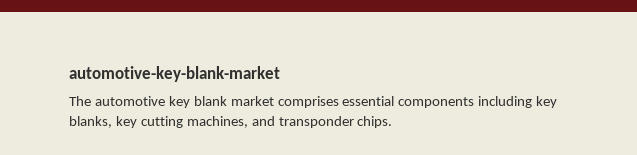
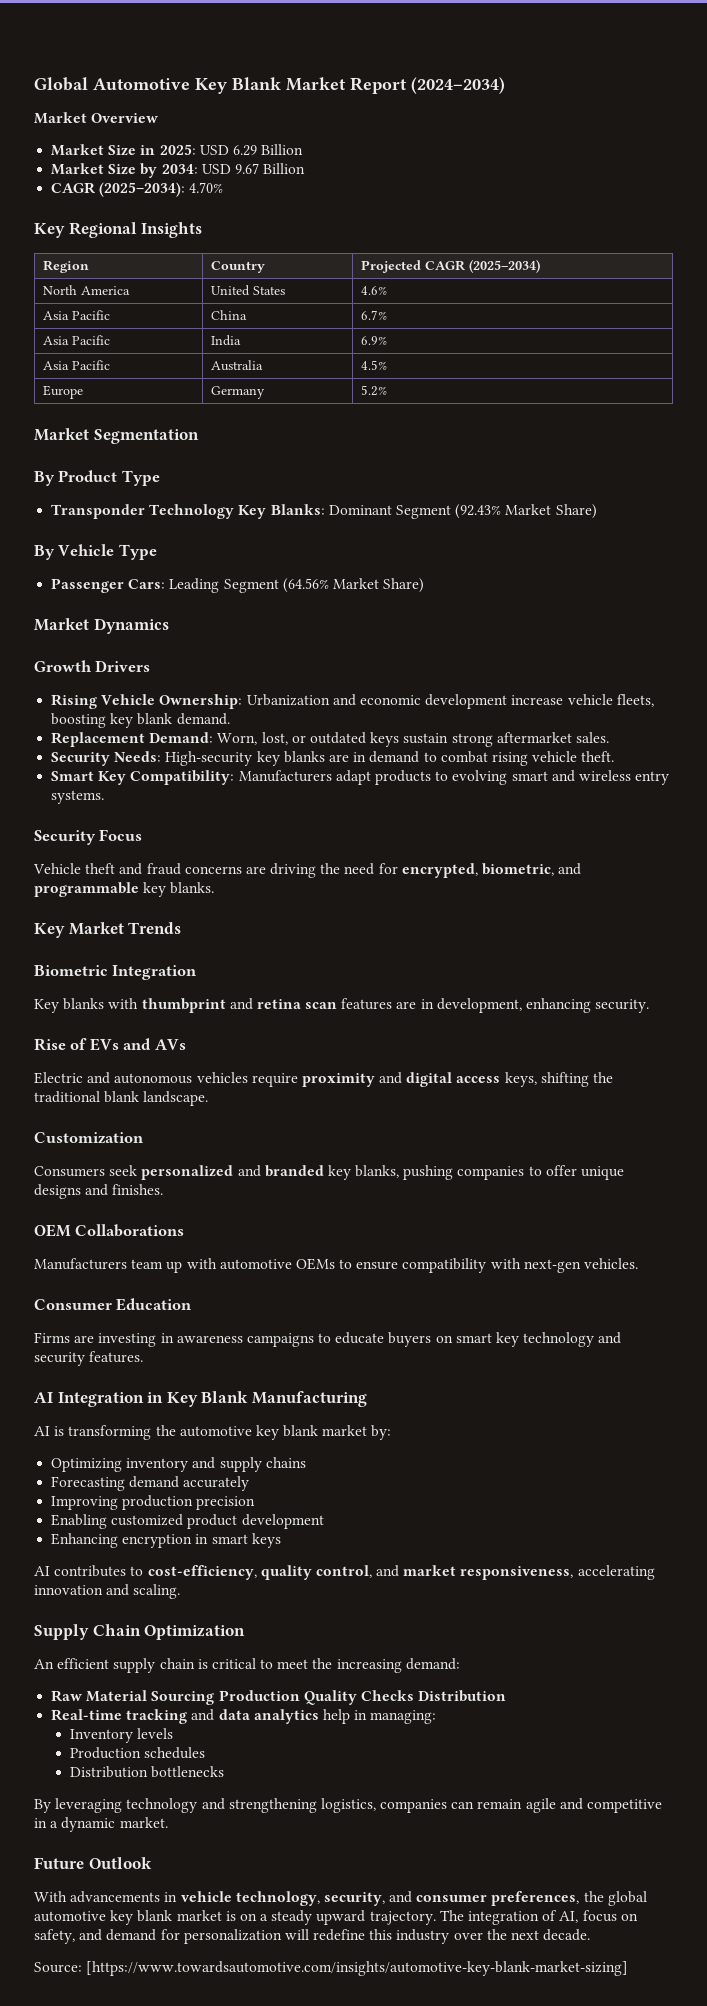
[69,66,280,82] [69,96,558,108] [69,116,393,128] automotive-key-blank-market // The automotive key blank market comprises essential components including key blanks, key cutting machines, and transponder chips. -> [34,77,505,94] [34,112,159,124] [51,144,304,156] [51,163,306,178] [51,182,224,197] [34,222,203,238] [42,260,89,273] [210,261,265,273] [360,259,540,273] [42,285,130,295] [210,285,285,296] [360,286,387,295] [42,310,110,320] [210,310,247,320] [360,310,387,320] [42,335,110,345] [210,335,241,346] [360,336,387,345] [42,360,110,370] [210,360,263,371] [360,360,387,370] [42,385,83,399] [210,386,265,399] [360,385,387,396] [34,428,199,444] [34,470,160,486] [51,504,597,519] [34,544,157,560] [51,578,425,593] [34,618,169,634] [34,660,151,672] [51,694,654,709] [51,713,230,728] [51,732,609,747] [51,751,615,766] [51,770,670,785] [51,790,105,804] [34,829,143,845] [33,863,582,878] [34,882,215,897] [34,922,182,938] [34,965,198,980] [34,998,650,1013] [34,1038,186,1051] [34,1072,614,1087] [34,1091,209,1106] [34,1132,144,1144] [34,1165,625,1180] [34,1184,164,1199] [34,1224,185,1237] [34,1258,639,1273] [34,1298,193,1311] [34,1332,622,1347] [34,1351,144,1366] [34,1391,367,1407] [34,1425,392,1440] [51,1457,306,1472] [51,1476,250,1491] [51,1495,256,1510] [51,1514,324,1529] [51,1533,281,1548] [34,1565,655,1580] [34,1584,181,1599] [34,1624,246,1640] [34,1658,460,1673] [51,1690,507,1705] [51,1709,437,1724] [70,1728,174,1743] [70,1747,206,1759] [70,1766,225,1778] [34,1798,663,1813] [34,1817,168,1832] [34,1857,152,1869] [34,1891,647,1906] [34,1910,638,1925] [34,1929,591,1944] [34,1961,629,1976] Global Automotive Key Blank Market Report (2024–2034) // Market Overview // Market Size in 2025: USD 6.29 Billion // Market Size by 2034: USD 9.67 Billion // CAGR (2025–2034): 4.70% // Key Regional Insights // Region | Country | Projected CAGR (2025–2034) // North America | United States | 4.6% // Asia Pacific | China | 6.7% // Asia Pacific | India | 6.9% // Asia Pacific | Australia | 4.5% // Europe | Germany | 5.2% // Market Segmentation // By Product Type // Transponder Technology Key Blanks: Dominant Segment (92.43% Market Share) // By Vehicle Type // Passenger Cars: Leading Segment (64.56% Market Share) // Market Dynamics // Growth Drivers // Rising Vehicle Ownership: Urbanization and economic development increase vehicle fleets, boosting key blank demand. // Replacement Demand: Worn, lost, or outdated keys sustain strong aftermarket sales. // Security Needs: High-security key blanks are in demand to combat rising vehicle theft. // Smart Key Compatibility: Manufacturers adapt products to evolving smart and wireless entry systems. // Security Focus // Vehicle theft and fraud concerns are driving the need for encrypted, biometric, and programmable key blanks. // Key Market Trends // Biometric Integration // Key blanks with thumbprint and retina scan features are in development, enhancing security. // Rise of EVs and AVs // Electric and autonomous vehicles require proximity and digital access keys, shifting the traditional blank landscape. // Customization // Consumers seek personalized and branded key blanks, pushing companies to offer unique designs and finishes. // OEM Collaborations // Manufacturers team up with automotive OEMs to ensure compatibility with next-gen vehicles. // Consumer Education // Firms are investing in awareness campaigns to educate buyers on smart key technology and security features. // AI Integration in Key Blank Manufacturing // AI is transforming the automotive key blank market by: // Optimizing inventory and supply chains // Forecasting demand accurately // Improving production precision // Enabling customized product development // Enhancing encryption in smart keys // AI contributes to cost-efficiency, quality control, and market responsiveness, accelerating innovation and scaling. // Supply Chain Optimization // An efficient supply chain is critical to meet the increasing demand: // Raw Material Sourcing Production Quality Checks Distribution // Real-time tracking and data analytics help in managing: // Inventory levels // Production schedules // Distribution bottlenecks // By leveraging technology and strengthening logistics, companies can remain agile and competitive in a dynamic market. // Future Outlook // With advancements in vehicle technology, security, and consumer preferences, the global automotive key blank market is on a steady upward trajectory. The integration of AI, focus on safety, and demand for personalization will redefine this industry over the next decade. // Source: [https://www.towardsautomotive.com/insights/automotive-key-blank-market-sizing]

